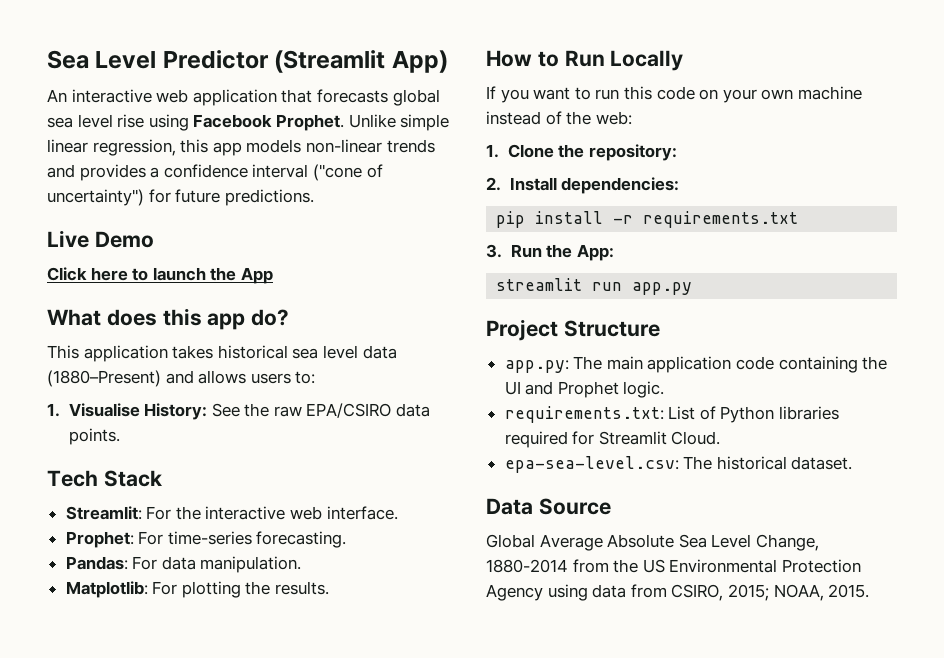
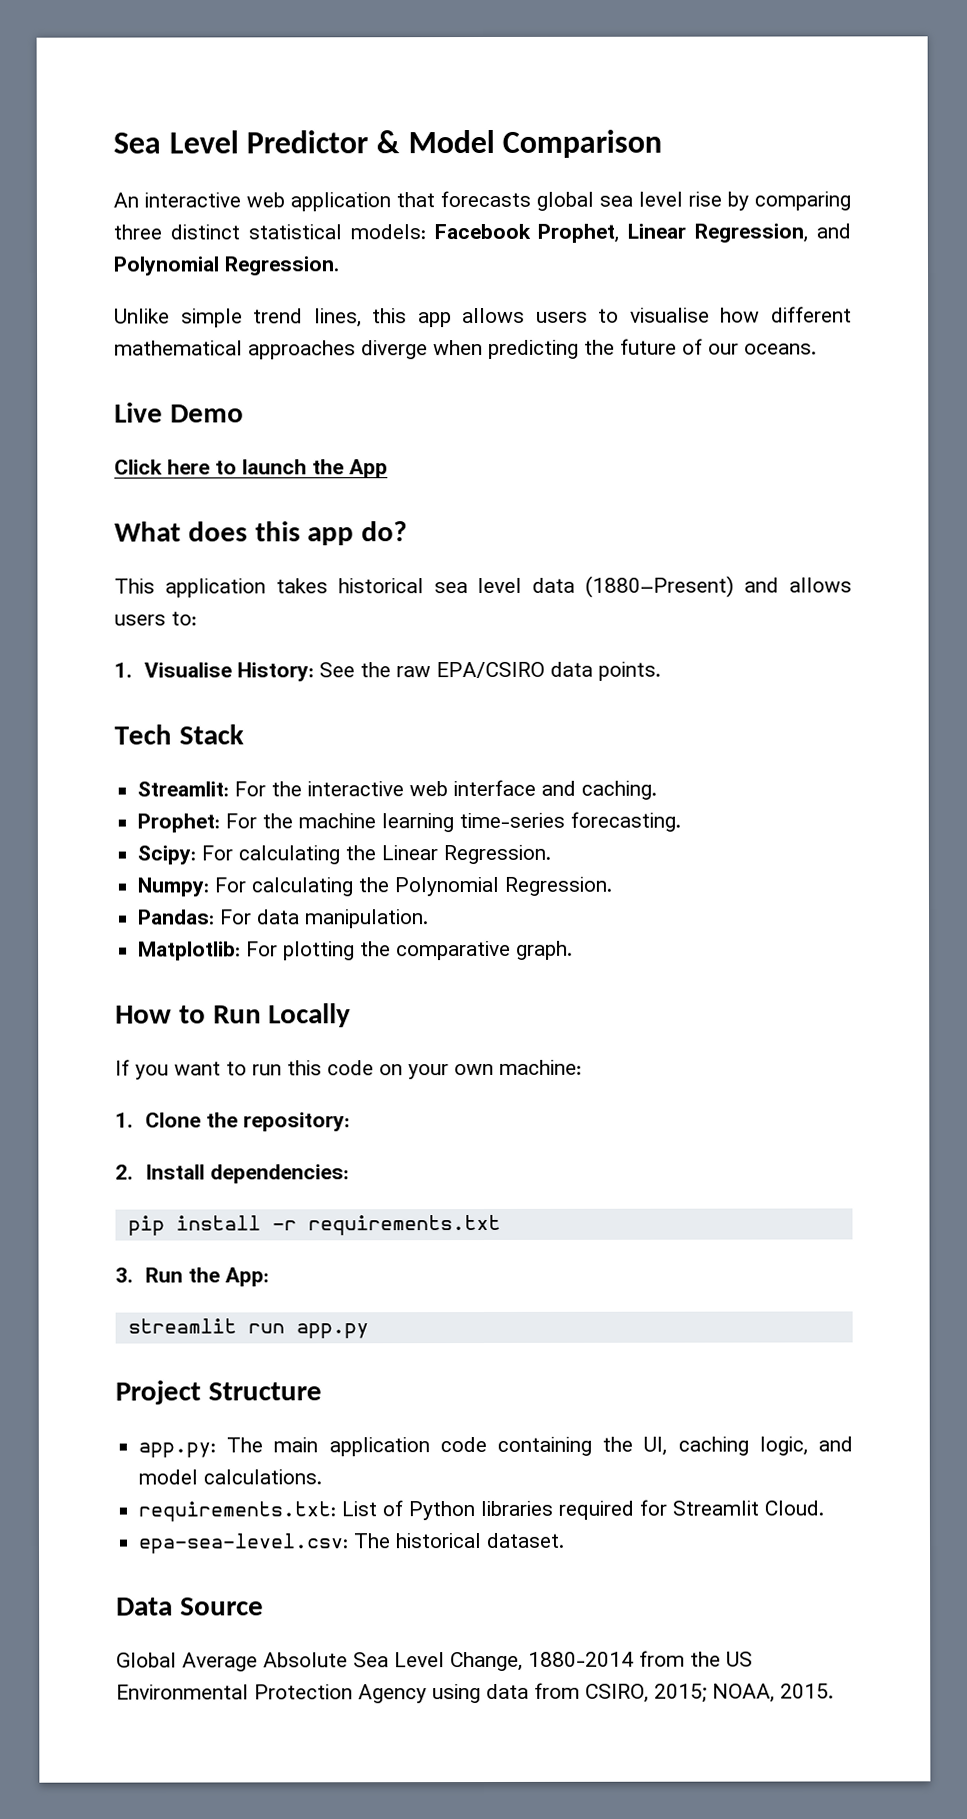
[274,50,448,73] (Streamlit App) -> [375,129,663,158] & Model Comparison
[148,114,450,131] [47,139,435,156] [47,164,383,181] [47,189,314,206] using Facebook Prophet. Unlike simple linear regression, this app models non-linear trends and provides a confidence interval ("cone of uncertainty") for future predictions. -> [727,191,851,211] [113,223,851,243] [113,256,340,276] [114,306,852,328] [114,338,817,360] by comparing three distinct statistical models: Facebook Prophet, Linear Regression, and Polynomial Regression. // Unlike simple trend lines, this app allows users to visualise how different mathematical approaches diverge when predicting the future of our oceans.
[326,506,398,520] interface. -> [453,779,658,800] interface and caching.
(164, 538) none -> [262,813,455,833] the machine learning
(347, 539) none -> [137,844,552,865] [137,876,613,897] // Scipy: For calculating the Linear Regression. // Numpy: For calculating the Polynomial Regression.
[275,581,330,595] results. -> [396,940,574,961] comparative graph.
[797,86,862,100] [486,111,632,125] machine instead of the web: -> [499,1059,582,1075] machine:
[504,381,665,398] UI and Prophet logic. -> [643,1436,854,1456] [138,1469,323,1485] UI, caching logic, and model calculations.

